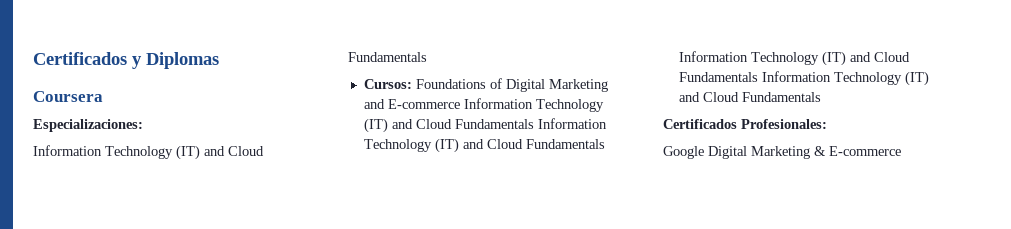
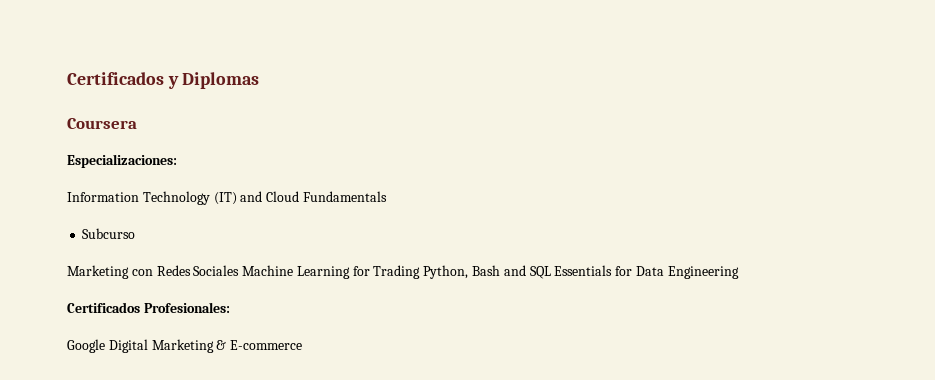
[363,78,608,92] [363,98,604,112] [363,118,607,133] [363,138,605,153] [678,51,910,66] [678,71,929,86] [678,92,821,102] Cursos: Foundations of Digital Marketing and E-commerce Information Technology (IT) and Cloud Fundamentals Information Technology (IT) and Cloud Fundamentals Information Technology (IT) and Cloud Fundamentals Information Technology (IT) and Cloud Fundamentals -> [82,228,136,239] [67,265,739,279] Subcurso // Marketing con Redes Sociales Machine Learning for Trading Python, Bash and SQL Essentials for Data Engineering

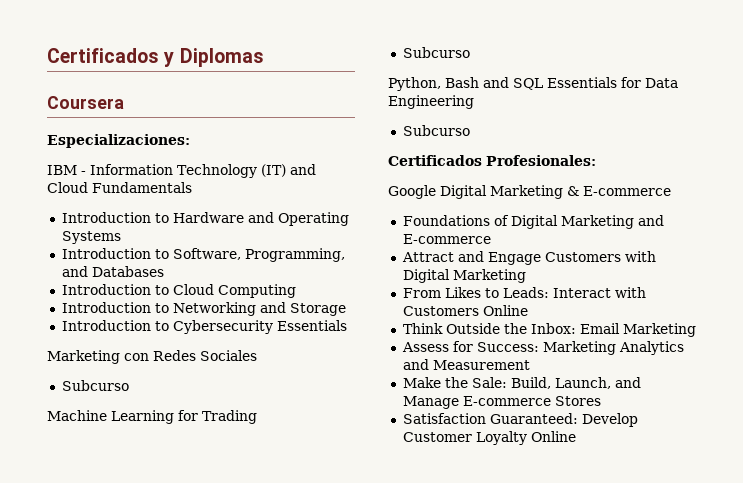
(177, 161) none -> [47,165,86,175] IBM -
[82,228,136,239] Subcurso -> [61,212,349,226] [61,231,121,244] [61,248,345,262] [61,266,164,277] [61,284,296,298] [61,302,346,316] [61,320,347,334] Introduction to Hardware and Operating Systems // Introduction to Software, Programming, and Databases // Introduction to Cloud Computing // Introduction to Networking and Storage // Introduction to Cybersecurity Essentials
(240, 270) none -> [61,380,129,391] // Subcurso //
(421, 272) none -> [402,47,470,58] // Subcurso //
(739, 272) none -> [402,125,470,136] // Subcurso
(303, 345) none -> [402,215,664,229] [402,234,491,244] [401,251,656,265] [402,269,526,283] [402,287,646,298] [402,305,528,316] [402,323,696,337] [401,341,684,355] [402,359,530,370] [402,377,641,389] [402,396,601,409] [402,413,638,427] [402,431,576,445] // Foundations of Digital Marketing and E-commerce // Attract and Engage Customers with Digital Marketing // From Likes to Leads: Interact with Customers Online // Think Outside the Inbox: Email Marketing // Assess for Success: Marketing Analytics and Measurement // Make the Sale: Build, Launch, and Manage E-commerce Stores // Satisfaction Guaranteed: Develop Customer Loyalty Online

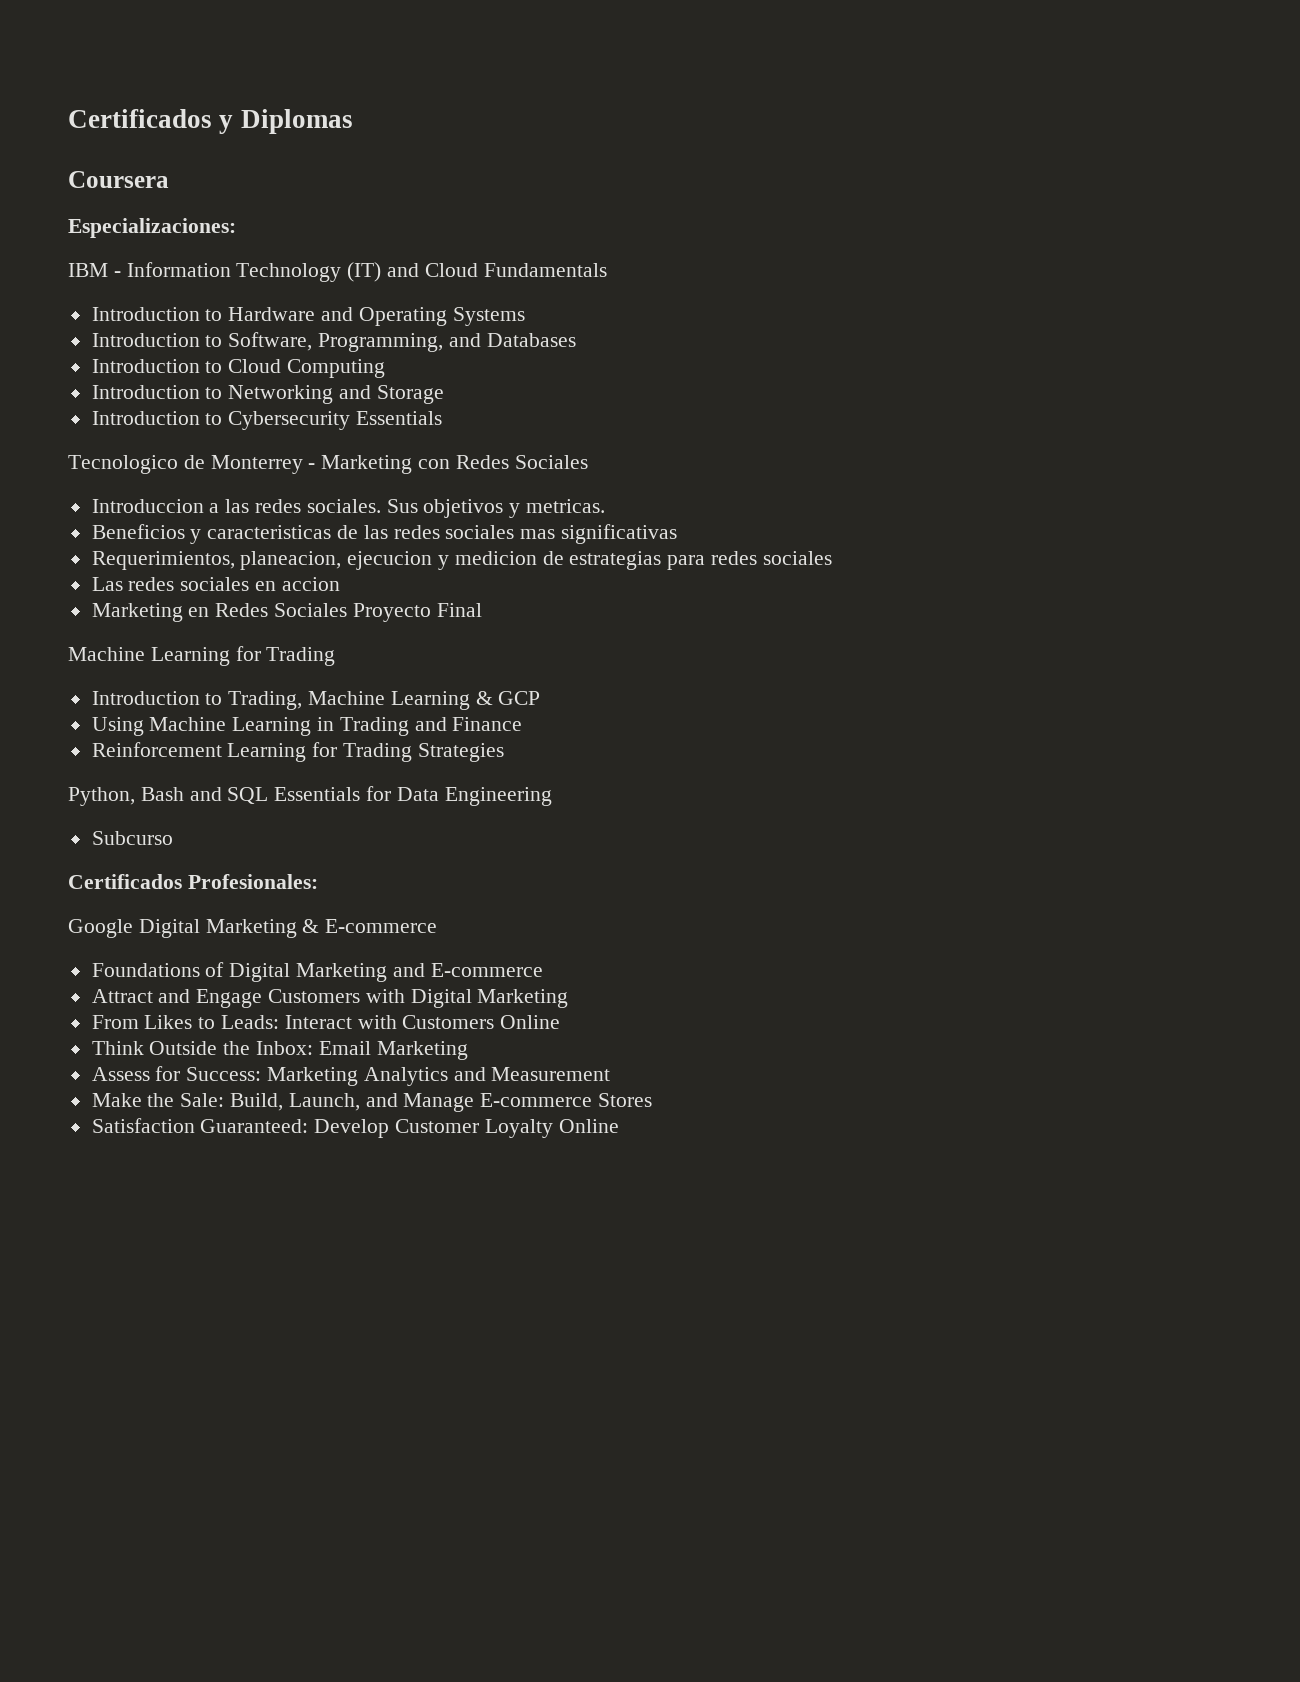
(347, 325) none -> [68,455,316,474] Tecnologico de Monterrey -
[61,380,129,391] [47,410,257,424] [402,47,470,58] Subcurso // Machine Learning for Trading // Subcurso -> [91,499,606,518] [91,524,678,544] [91,551,832,570] [91,577,340,591] [91,603,482,622] [68,646,336,666] [91,691,541,710] [91,717,523,736] [91,742,504,762] Introduccion a las redes sociales. Sus objetivos y metricas. // Beneficios y caracteristicas de las redes sociales mas significativas // Requerimientos, planeacion, ejecucion y medicion de estrategias para redes sociales // Las redes sociales en accion // Marketing en Redes Sociales Proyecto Final // Machine Learning for Trading // Introduction to Trading, Machine Learning & GCP // Using Machine Learning in Trading and Finance // Reinforcement Learning for Trading Strategies

